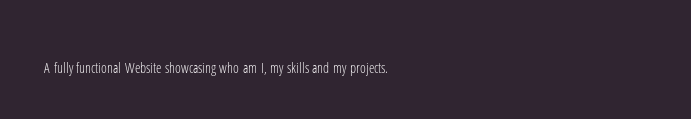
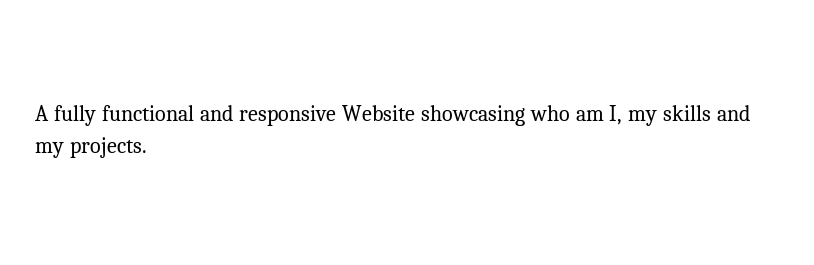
(122, 67) none -> [199,105,336,126] and responsive

